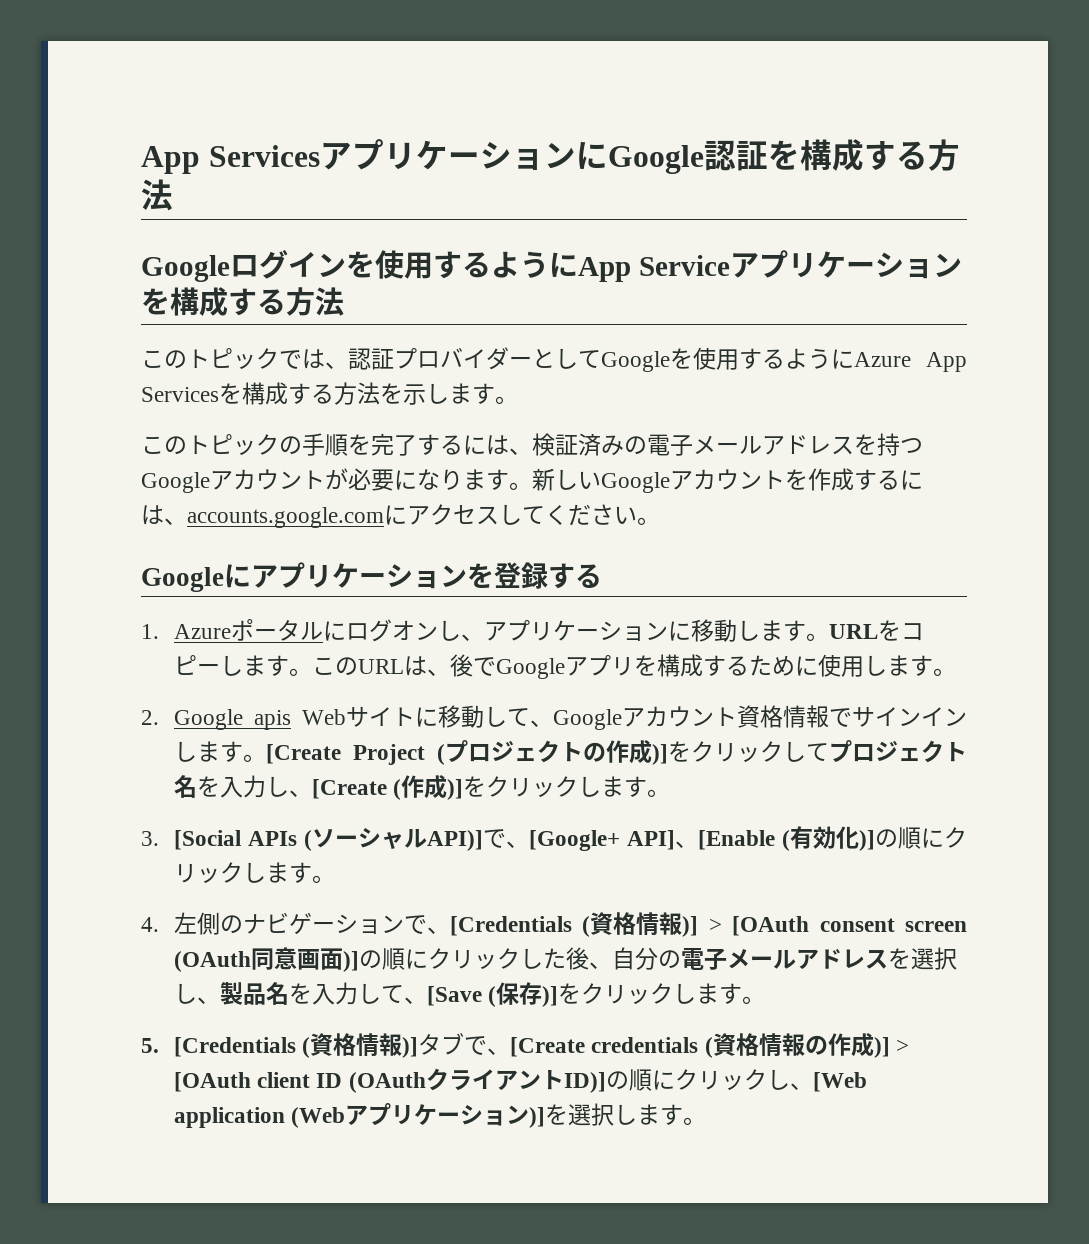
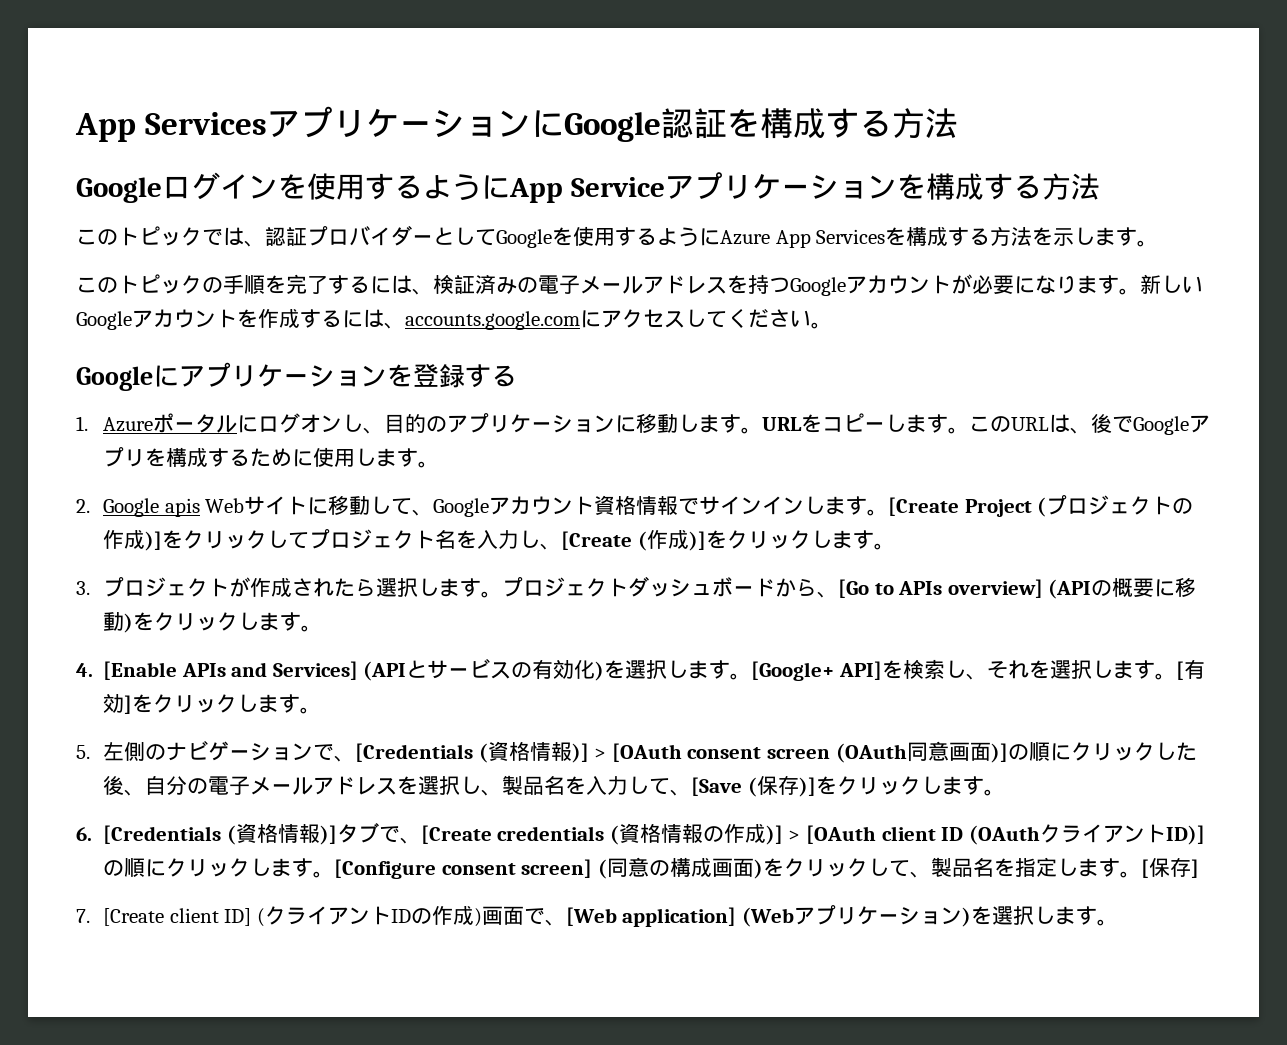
(484, 637) none -> [384,414,448,433] 目的の
[173,826,967,851] [173,862,335,883] [141,917,159,932] [Social APIs (ソーシャルAPI)]で、[Google+ API]、[Enable (有効化)]の順にクリックします。 // 4. -> [103,576,1197,599] [103,612,323,633] [76,659,1205,681] [103,694,322,714] [76,745,90,759] プロジェクトが作成されたら選択します。プロジェクトダッシュボードから、[Go to APIs overview] (APIの概要に移動)をクリックします。 // 4. [Enable APIs and Services] (APIとサービスの有効化)を選択します。[Google+ API]を検索し、それを選択します。[有効]をクリックします。 // 5.
[141,1038,159,1053] 5. -> [76,827,92,841] 6.
[789,1072,867,1092] [173,1107,285,1128] 、[Web application -> [271,857,1199,879] [76,906,737,927] ます。[Configure consent screen] (同意の構成画面)をクリックして、製品名を指定します。[保存] // 7. [Create client ID] (クライアントIDの作成)画面で、[Web application]
[529,1107,546,1128] )] -> [961,907,971,927] )

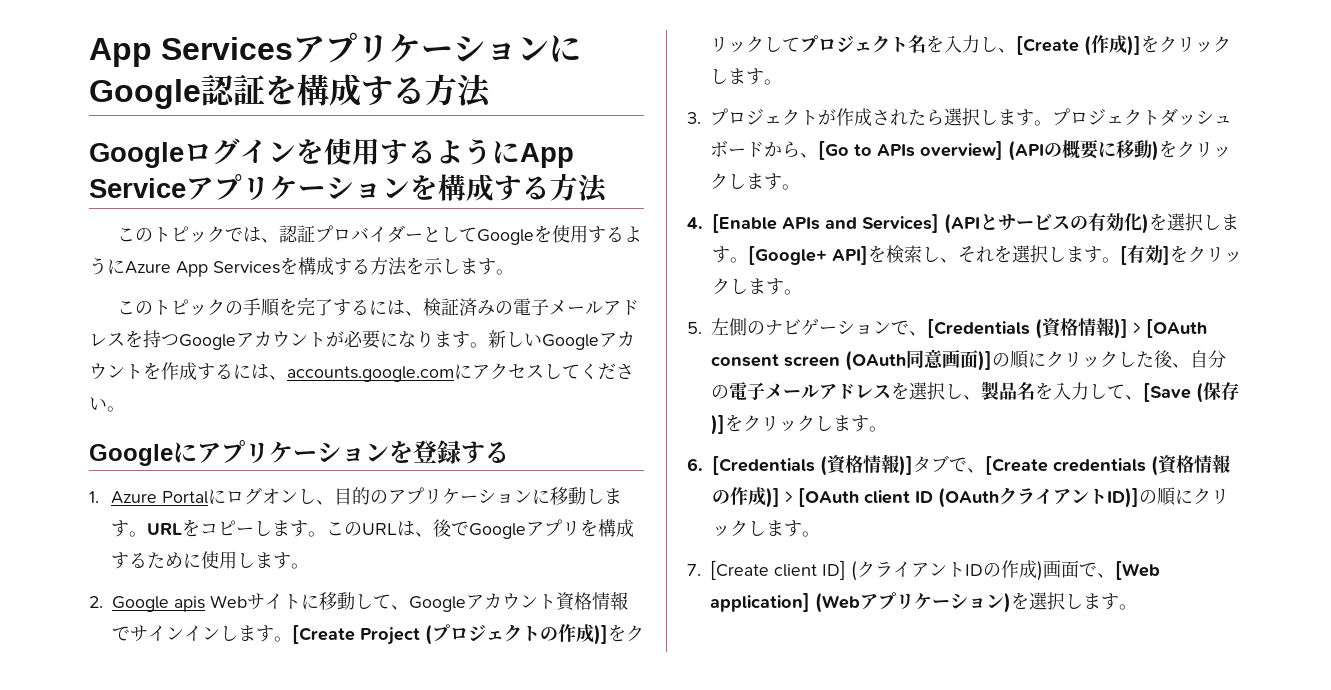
[153,413,238,433] ポータル -> [161,491,208,504] Portal
[334,857,1199,879] [Configure consent screen] (同意の構成画面)をクリックして、製品名を指定します。[保存] -> (820, 534) none

